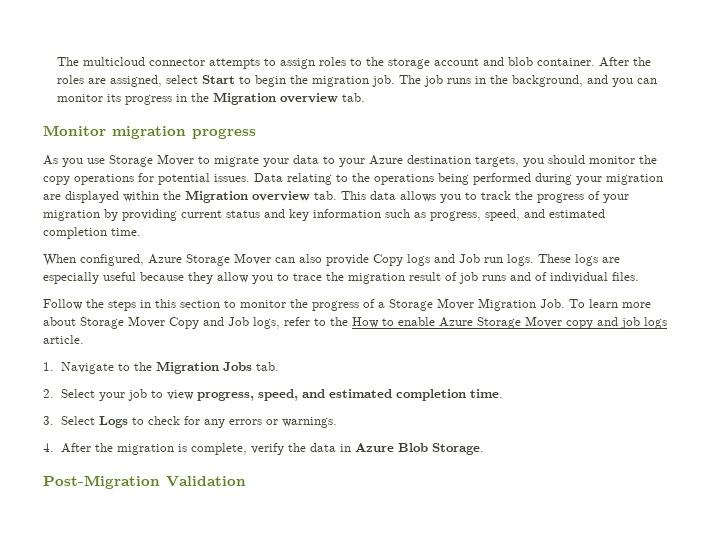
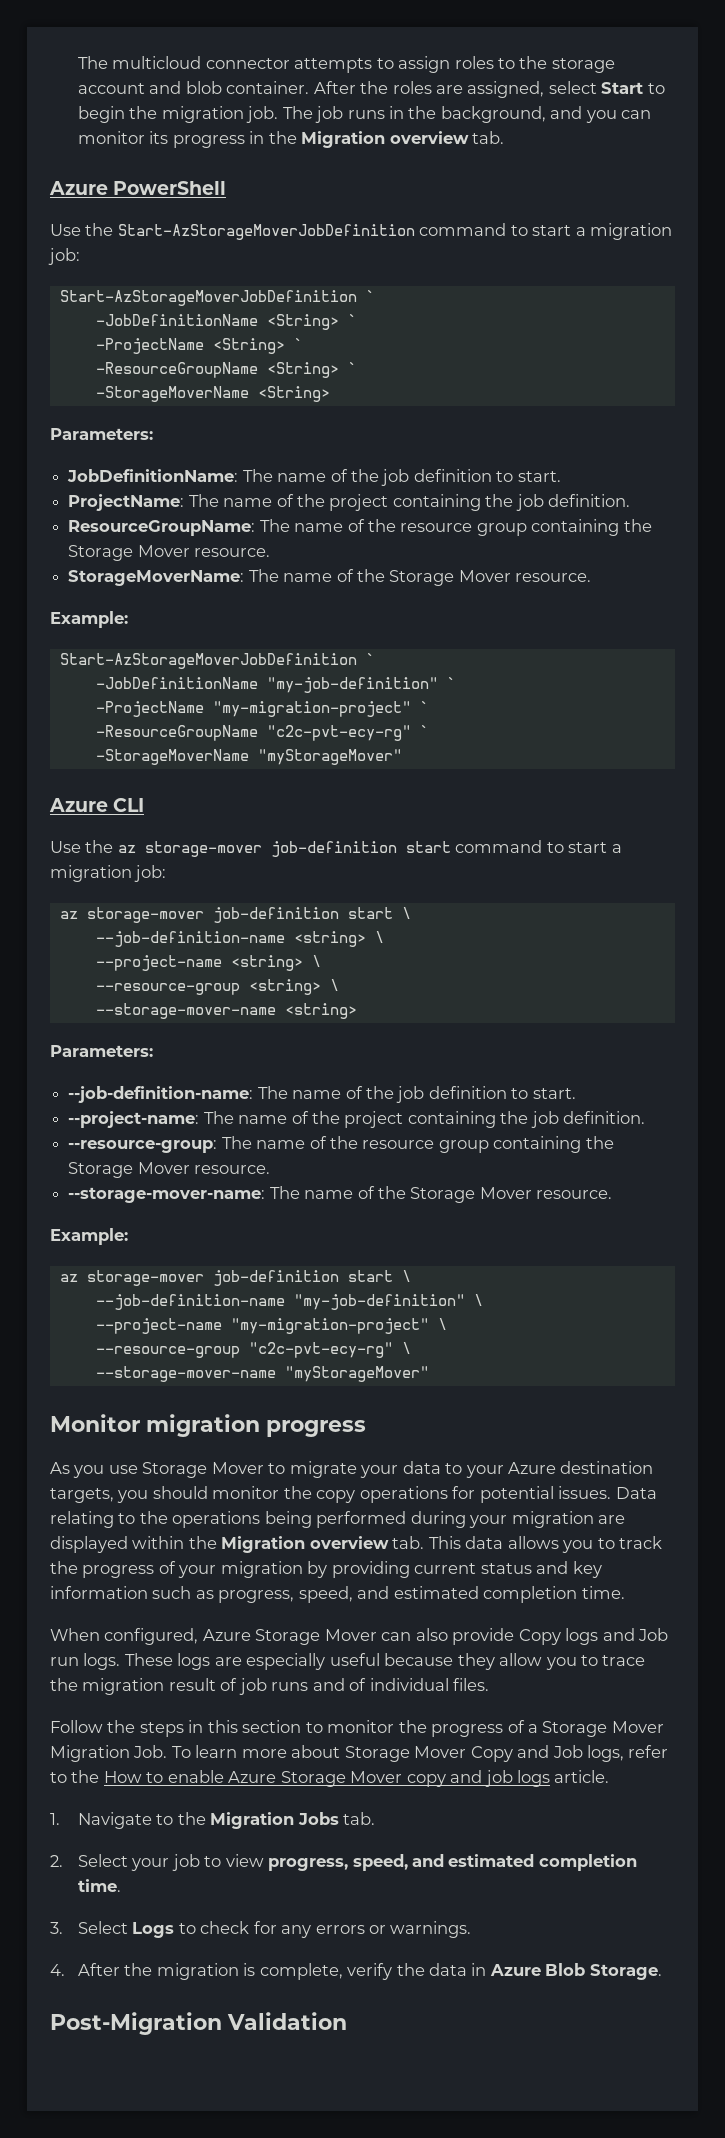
(366, 97) none -> [49,181,227,195] [50,223,673,240] [48,248,80,265] [59,290,375,306] [95,314,357,330] [95,338,303,354] [95,362,357,378] [95,386,330,402] [50,428,153,440] [67,469,561,486] [68,494,631,511] [68,519,652,536] [68,545,271,561] [68,569,592,586] [50,611,128,628] [59,653,375,669] [95,677,456,693] [95,701,429,717] [95,725,429,741] [95,749,402,765] [49,798,145,812] [50,840,622,857] [50,865,167,882] [59,907,411,923] [95,931,384,947] [95,955,321,971] [95,979,339,995] [95,1003,357,1019] [50,1045,153,1057] [68,1086,576,1103] [68,1111,646,1128] [68,1136,614,1153] [68,1162,271,1178] [68,1186,613,1203] [50,1228,128,1245] [59,1270,411,1286] [95,1294,483,1310] [95,1318,447,1334] [95,1342,411,1358] [95,1366,429,1382] // Azure PowerShell // Use the Start-AzStorageMoverJobDefinition command to start a migration job: // Start-AzStorageMoverJobDefinition ` // -JobDefinitionName <String> ` // -ProjectName <String> ` // -ResourceGroupName <String> ` // -StorageMoverName <String> // Parameters: // JobDefinitionName: The name of the job definition to start. // ProjectName: The name of the project containing the job definition. // ResourceGroupName: The name of the resource group containing the Storage Mover resource. // StorageMoverName: The name of the Storage Mover resource. // Example: // Start-AzStorageMoverJobDefinition ` // -JobDefinitionName "my-job-definition" ` // -ProjectName "my-migration-project" ` // -ResourceGroupName "c2c-pvt-ecy-rg" ` // -StorageMoverName "myStorageMover" // Azure CLI // Use the az storage-mover job-definition start command to start a migration job: // az storage-mover job-definition start \ // --job-definition-name <string> \ // --project-name <string> \ // --resource-group <string> \ // --storage-mover-name <string> // Parameters: // --job-definition-name: The name of the job definition to start. // --project-name: The name of the project containing the job definition. // --resource-group: The name of the resource group containing the Storage Mover resource. // --storage-mover-name: The name of the Storage Mover resource. // Example: // az storage-mover job-definition start \ // --job-definition-name "my-job-definition" \ // --project-name "my-migration-project" \ // --resource-group "c2c-pvt-ecy-rg" \ // --storage-mover-name "myStorageMover"

